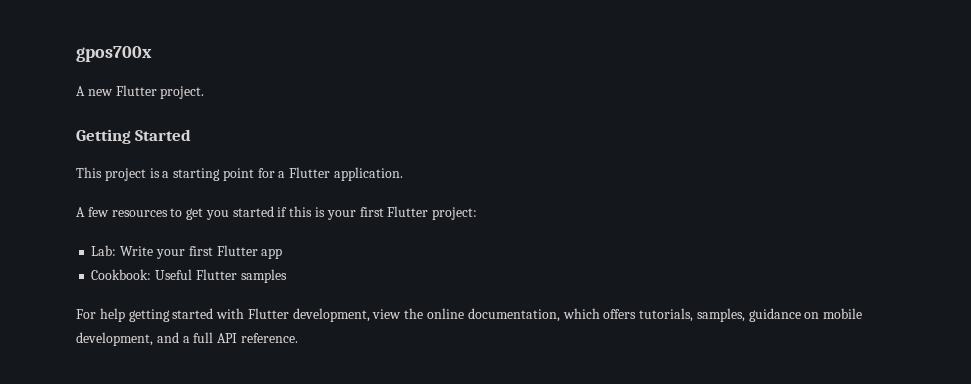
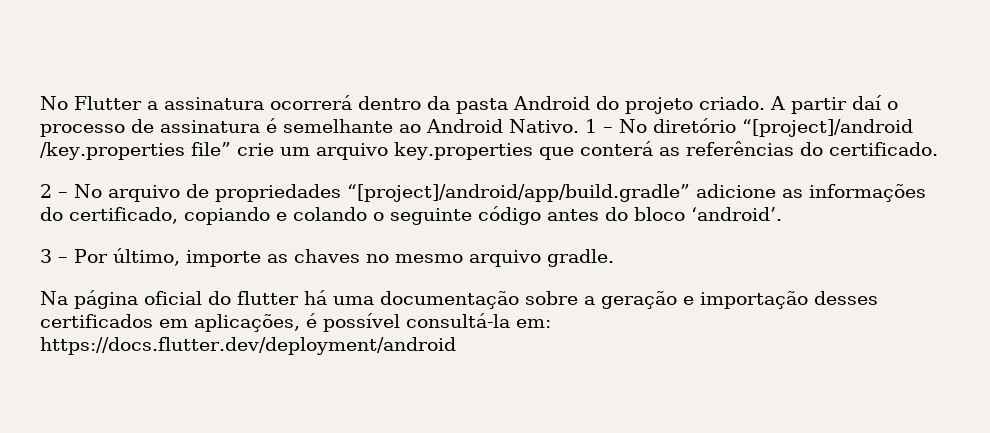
[76,46,152,62] [76,85,205,99] [76,129,192,144] [76,167,404,181] [76,206,478,220] [91,245,283,259] [91,269,287,283] [76,308,863,322] [76,332,298,346] gpos700x // A new Flutter project. // Getting Started // This project is a starting point for a Flutter application. // A few resources to get you started if this is your first Flutter project: // Lab: Write your first Flutter app // Cookbook: Useful Flutter samples // For help getting started with Flutter development, view the online documentation, which offers tutorials, samples, guidance on mobile development, and a full API reference. -> [40,95,898,114] [40,118,913,137] [40,141,938,160] [40,184,926,202] [40,206,782,225] [40,248,614,267] [40,290,878,309] [40,313,551,332] [40,337,456,355] No Flutter a assinatura ocorrerá dentro da pasta Android do projeto criado. A partir daí o processo de assinatura é semelhante ao Android Nativo. 1 – No diretório “[project]/android /key.properties file” crie um arquivo key.properties que conterá as referências do certificado. // 2 – No arquivo de propriedades “[project]/android/app/build.gradle” adicione as informações do certificado, copiando e colando o seguinte código antes do bloco ‘android’. // 3 – Por último, importe as chaves no mesmo arquivo gradle. // Na página oficial do flutter há uma documentação sobre a geração e importação desses certificados em aplicações, é possível consultá-la em: https://docs.flutter.dev/deployment/android

